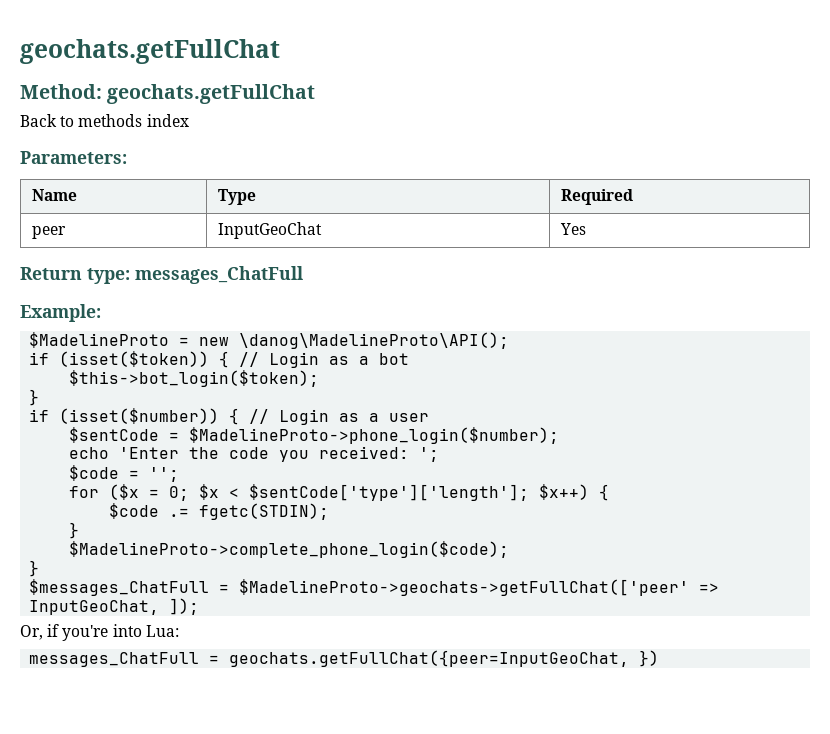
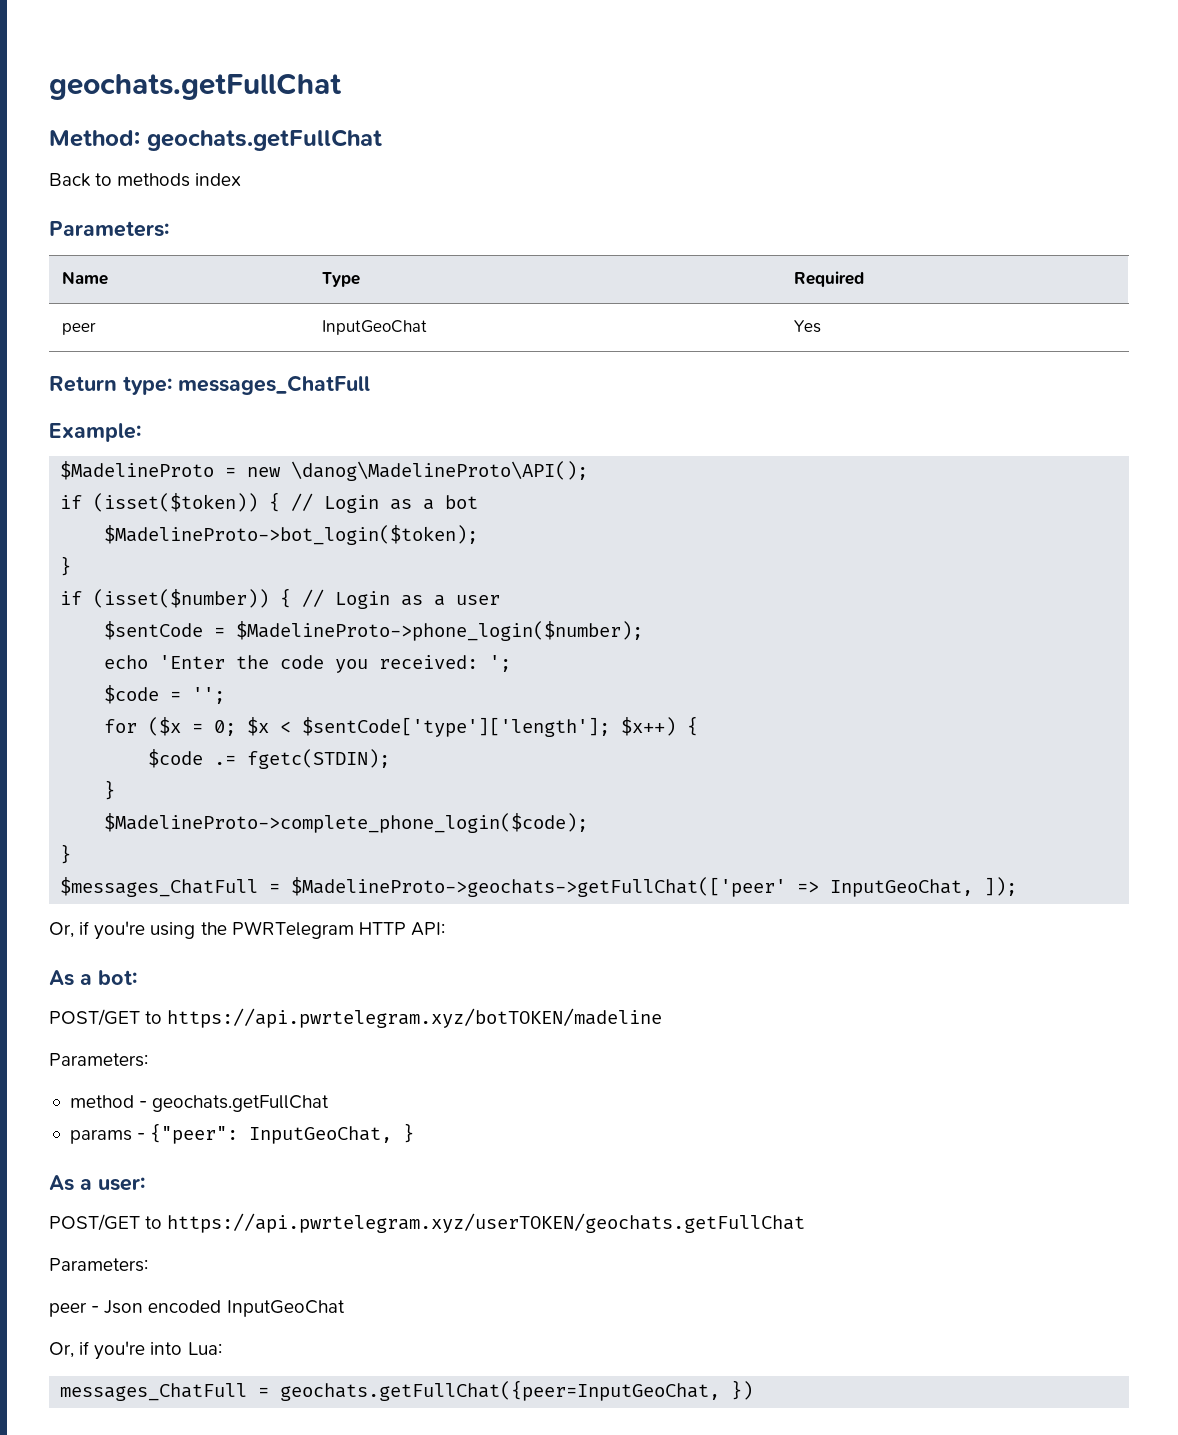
[69,370,320,387] $this->bot_login($token); -> [104,525,479,545] $MadelineProto->bot_login($token);
(200, 606) none -> [49,921,445,940] [49,970,137,986] [49,1008,663,1028] [49,1053,148,1067] [69,1095,330,1112] [69,1123,415,1144] [49,1175,145,1191] [49,1213,806,1233] [49,1258,148,1272] [49,1300,345,1317] // Or, if you're using the PWRTelegram HTTP API: // As a bot: // POST/GET to https://api.pwrtelegram.xyz/botTOKEN/madeline // Parameters: // method - geochats.getFullChat // params - {"peer": InputGeoChat, } // As a user: // POST/GET to https://api.pwrtelegram.xyz/userTOKEN/geochats.getFullChat // Parameters: // peer - Json encoded InputGeoChat

